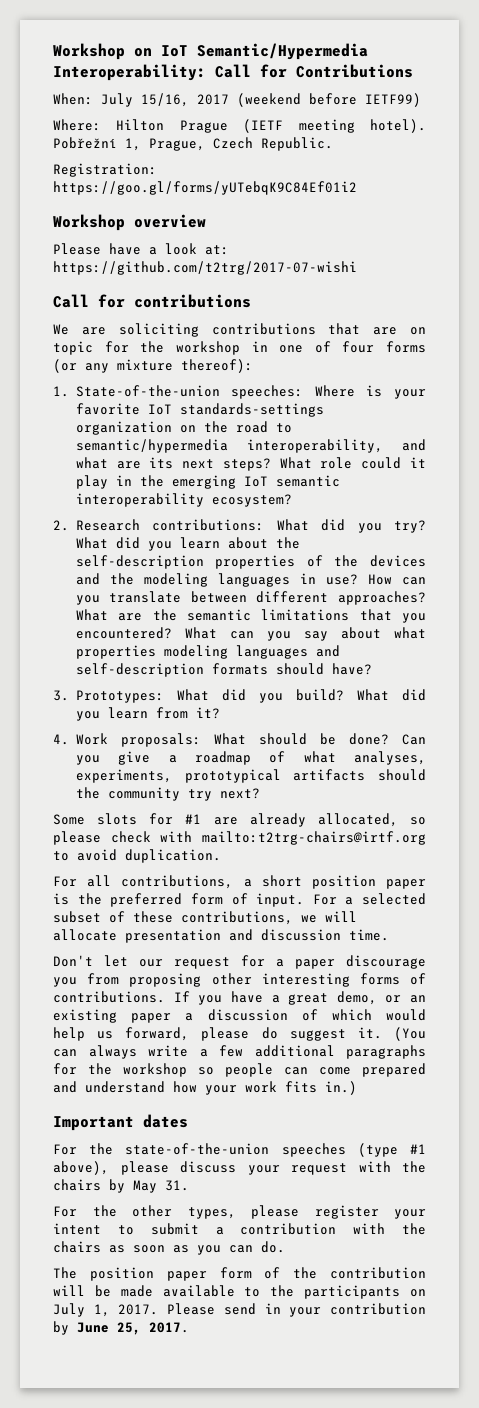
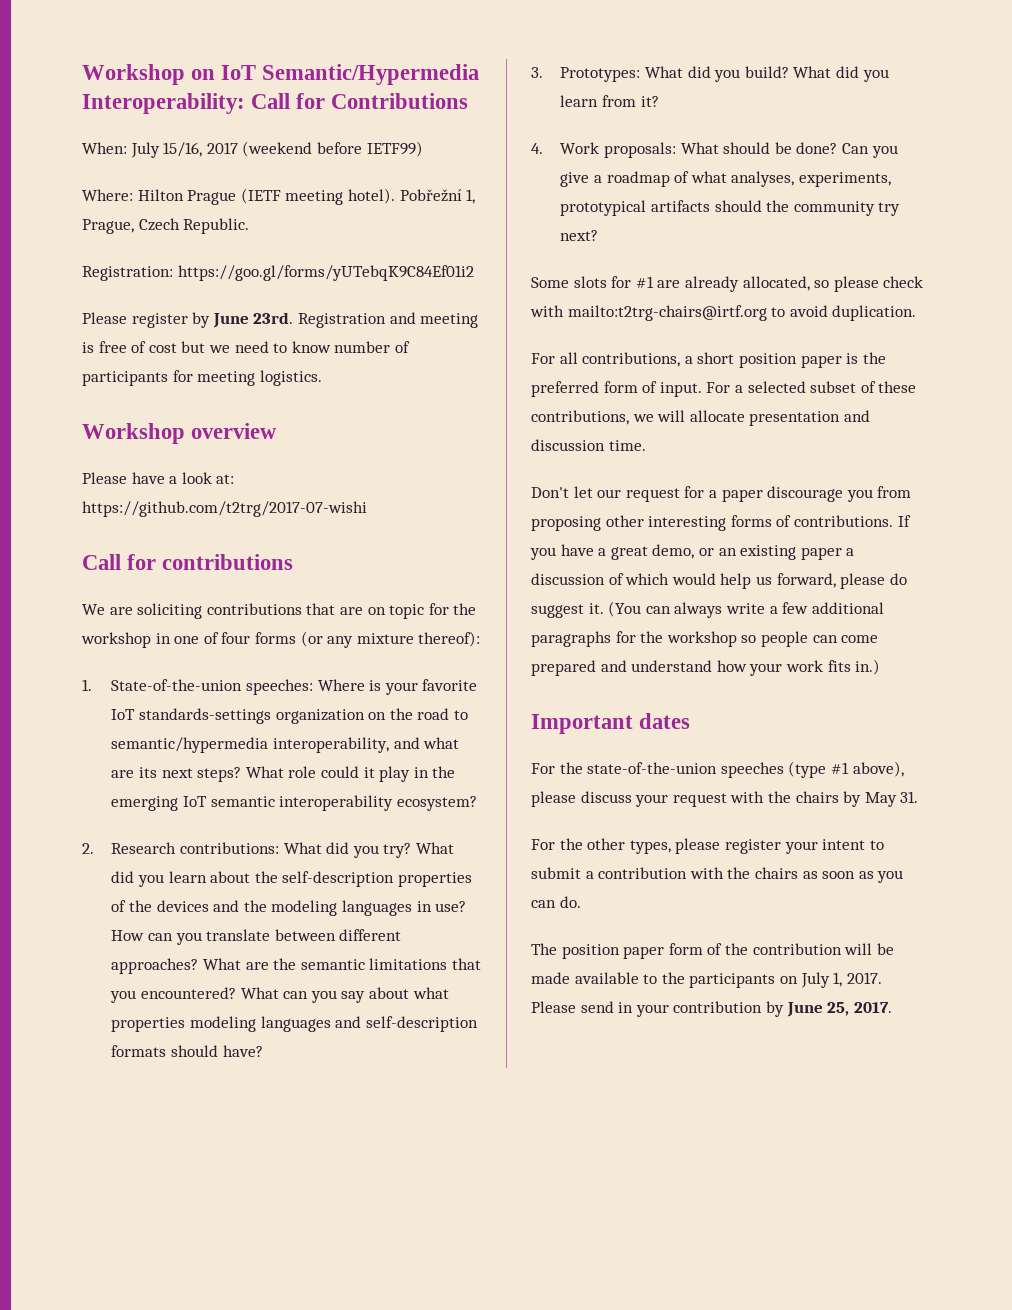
(357, 188) none -> [82,312,479,328] [82,341,410,353] [82,370,322,386] // Please register by June 23rd. Registration and meeting is free of cost but we need to know number of participants for meeting logistics.

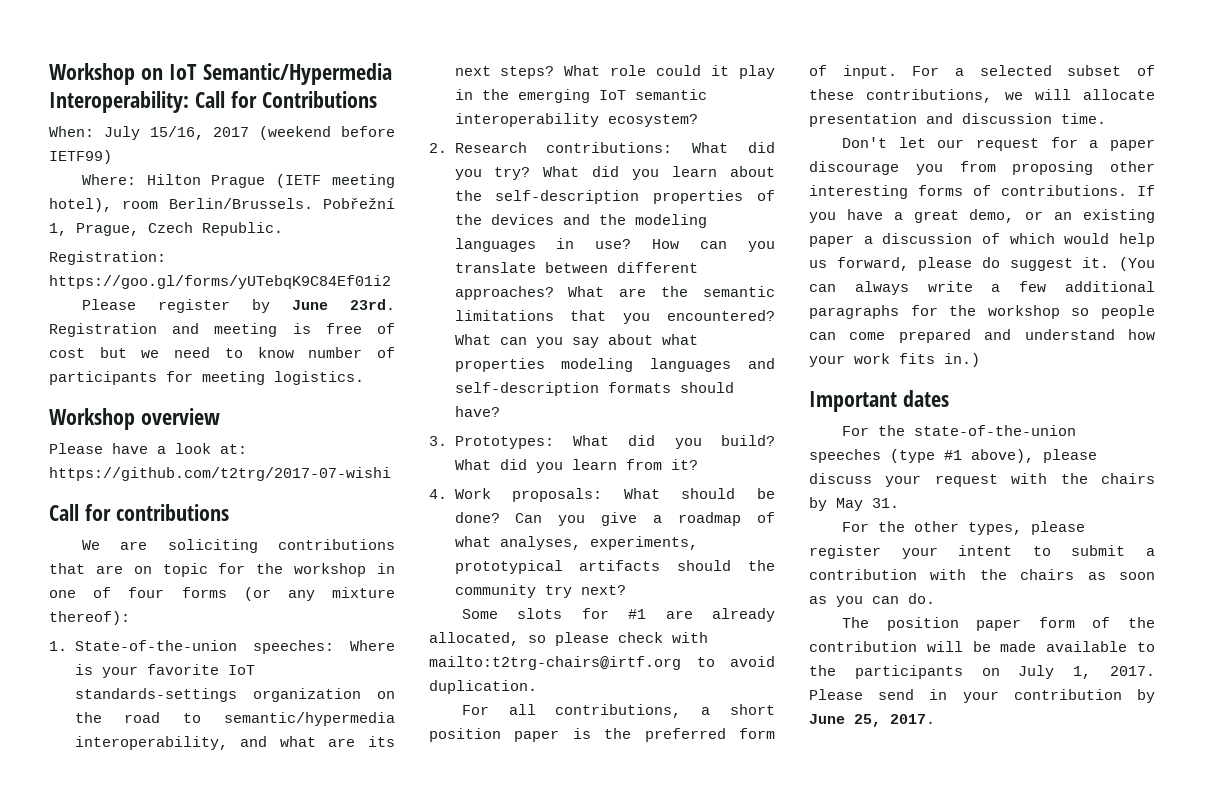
[347,188,395,204] hotel). -> [49,198,313,212] hotel), room Berlin/Brussels.

